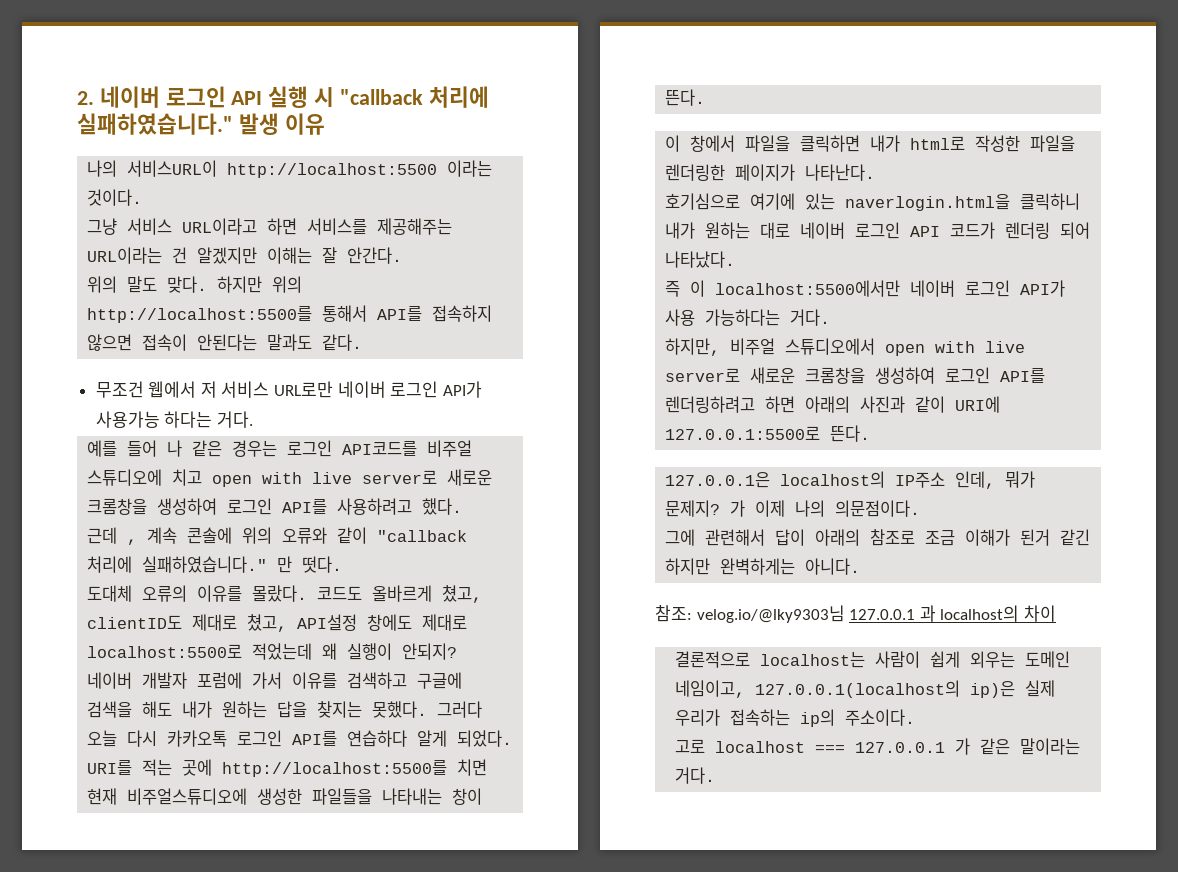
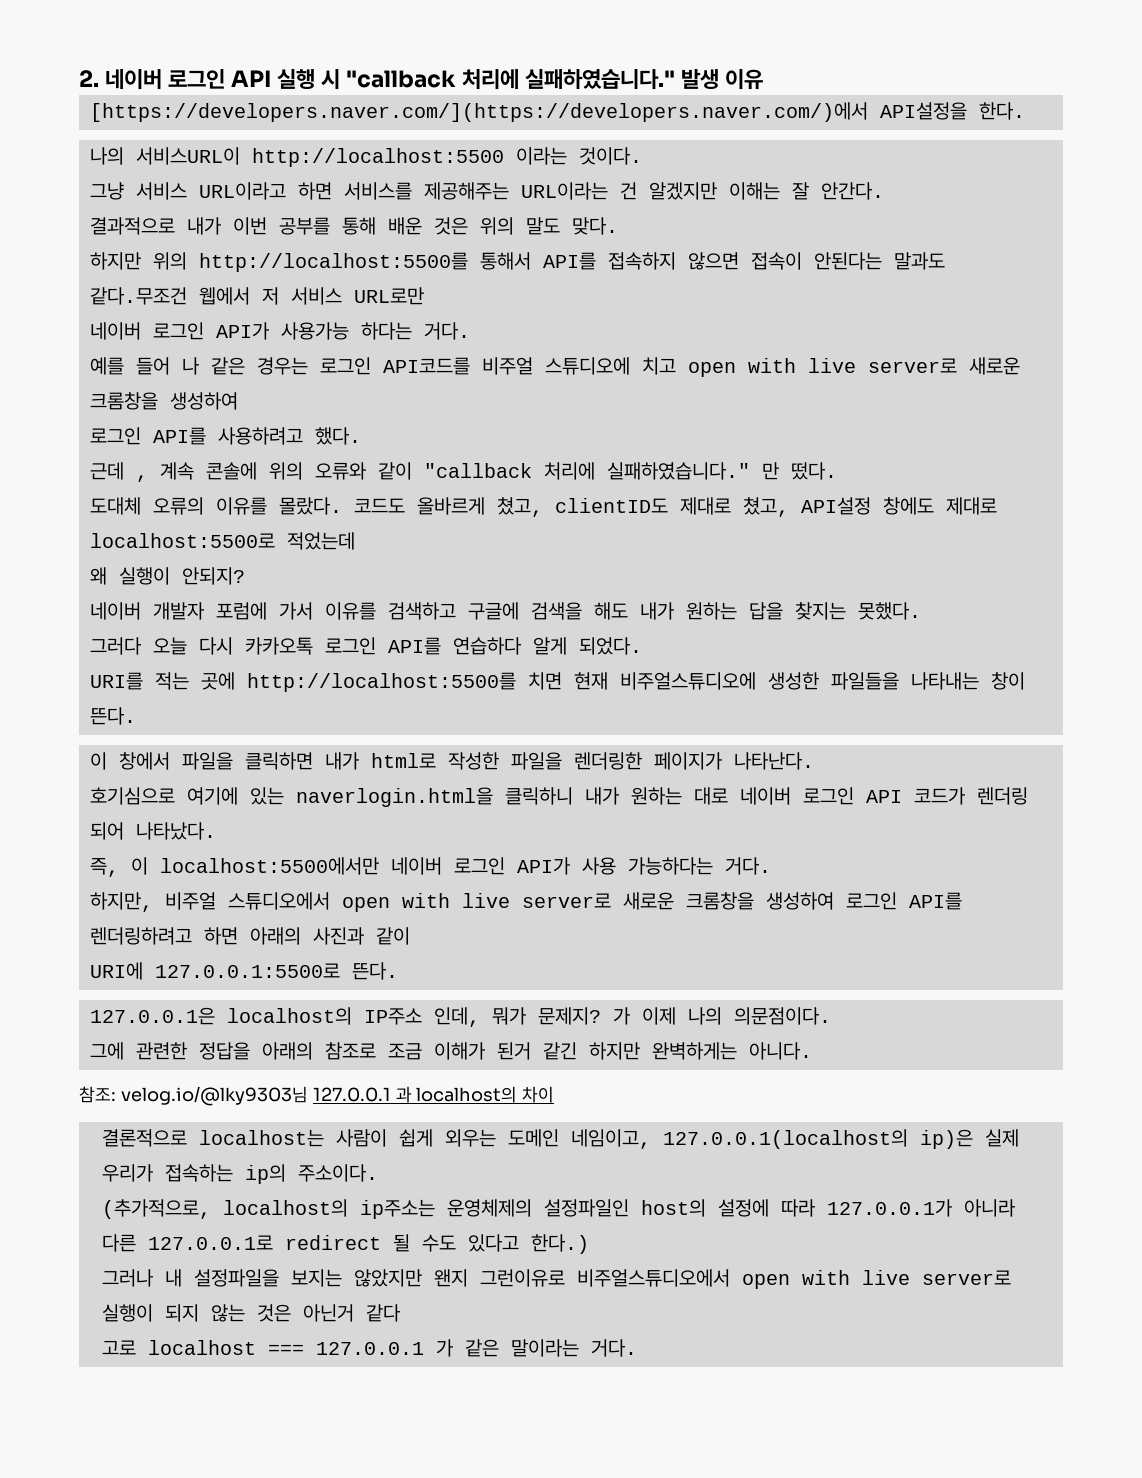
(325, 124) none -> [89,102,1025,122] // [https://developers.naver.com/](https://developers.naver.com/)에서 API설정을 한다.
(403, 255) none -> [89,217,468,235] 결과적으로 내가 이번 공부를 통해 배운 것은
(208, 284) none -> (618, 226) //
[322,334,363,351] [95,381,144,398] 같다. // 무조건 -> [89,287,187,305] 같다.무조건
(334, 389) none -> (424, 296) //
(218, 506) none -> (238, 401) //
[302,556,343,573] 떳다. -> [790,462,837,480] 떴다.
(313, 651) none -> (355, 541) //
(428, 709) none -> (921, 611) //
[665,281,681,297] 즉 -> [89,858,119,877] 즉,
(946, 404) none -> (410, 936) //
[705,529,806,546] 관련해서 답이 -> [135,1042,250,1060] 관련한 정답을
(916, 717) none -> [101,1199,1016,1219] [101,1234,589,1254] [101,1269,1011,1289] [101,1304,401,1322] // (추가적으로, localhost의 ip주소는 운영체제의 설정파일인 host의 설정에 따라 127.0.0.1가 아니라 다른 127.0.0.1로 redirect 될 수도 있다고 한다.) // 그러나 내 설정파일을 보지는 않았지만 왠지 그런이유로 비주얼스튜디오에서 open with live server로 실행이 되지 않는 것은 아닌거 같다

